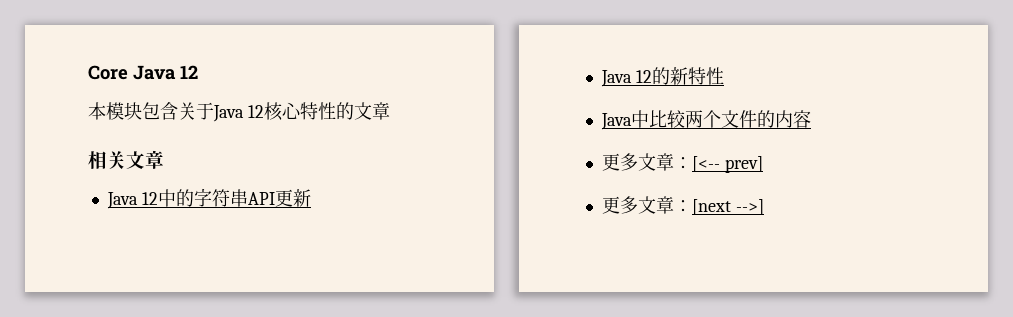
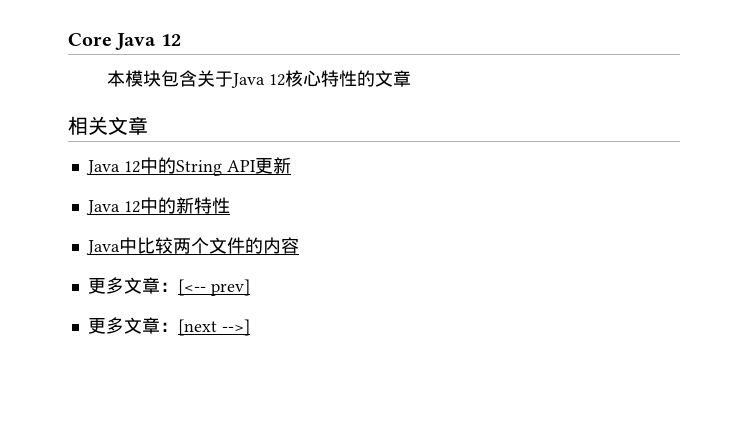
[193,188,248,207] 字符串 -> [175,160,222,176] String
(652, 76) none -> [139,197,158,214] 中

